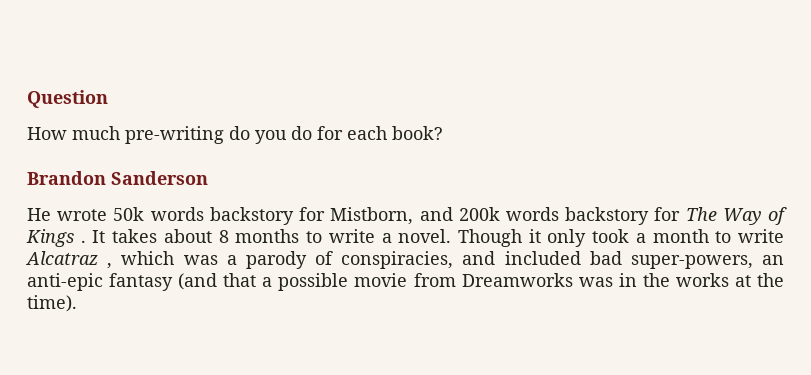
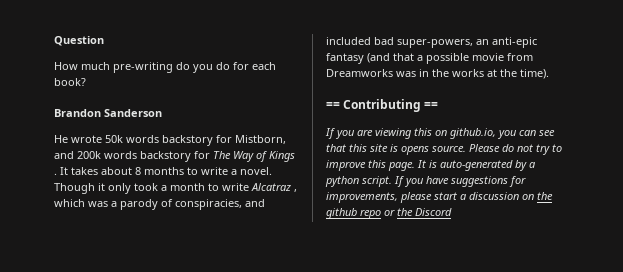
(77, 303) none -> [326,99,439,112] [325,128,555,139] [326,144,562,155] [326,160,536,171] [325,176,526,187] [326,192,553,203] [326,208,452,219] // == Contributing == // If you are viewing this on github.io, you can see that this site is opens source. Please do not try to improve this page. It is auto-generated by a python script. If you have suggestions for improvements, please start a discussion on the github repo or the Discord

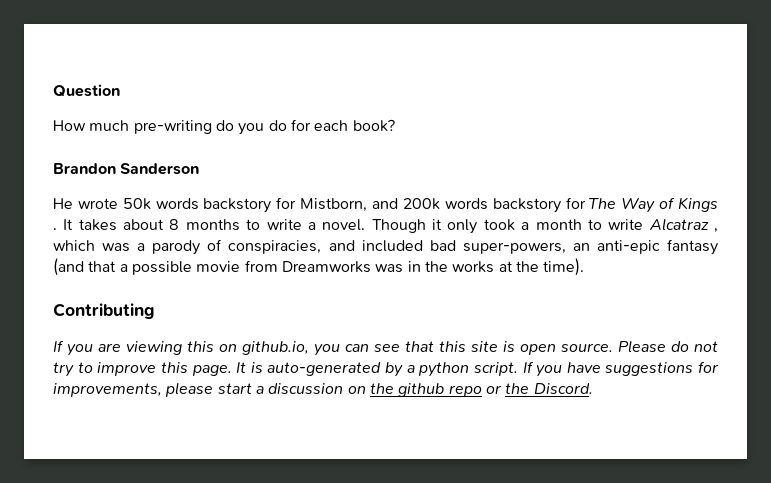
[326,102,340,109] == -> (585, 267) none
[424,102,439,109] == -> (155, 311) none
[401,146,429,155] opens -> [520,343,556,355] open
[415,208,452,216] Discord -> [533,383,593,394] Discord.

